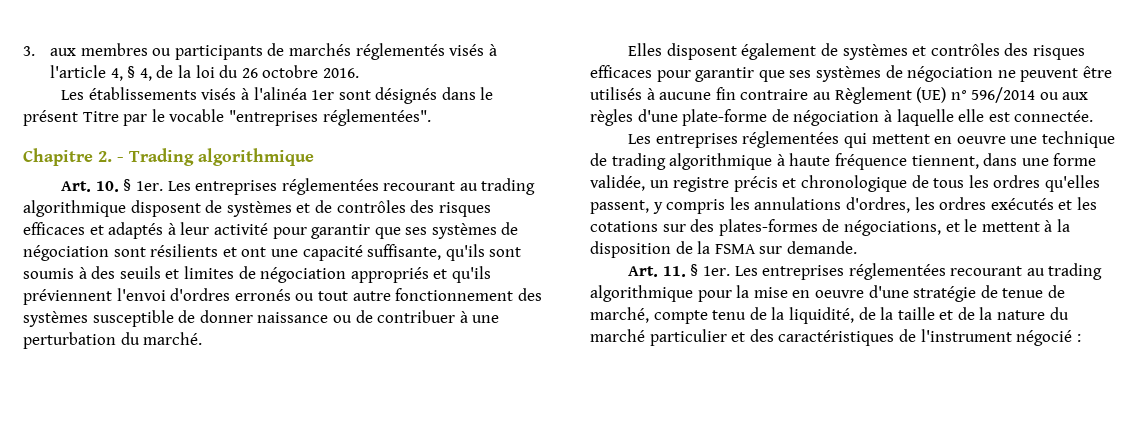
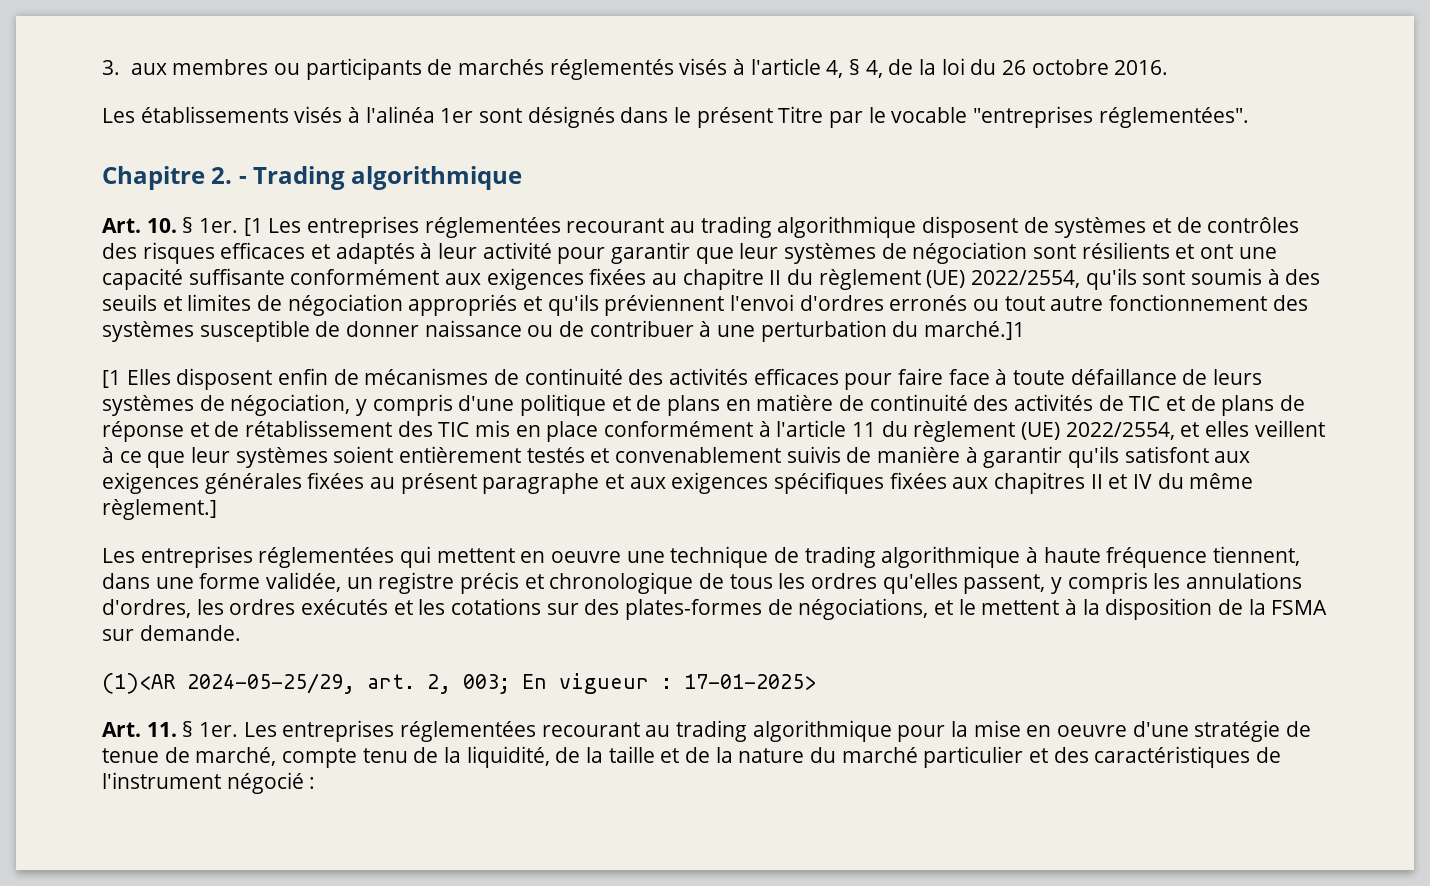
(163, 186) none -> [243,218,263,236] [1
[405,227,428,235] ses -> [739,243,779,259] leur
[367,244,442,260] suffisante, -> [188,268,1081,290] suffisante conformément aux exigences fixées au chapitre II du règlement (UE) 2022/2554,
[143,332,203,345] [628,43,1085,60] [590,65,1112,82] [590,87,1089,104] [590,109,1094,126] marché. // Elles disposent également de systèmes et contrôles des risques efficaces pour garantir que ses systèmes de négociation ne peuvent être utilisés à aucune fin contraire au Règlement (UE) n° 596/2014 ou aux règles d'une plate-forme de négociation à laquelle elle est connectée. -> [924,321,1026,340] [102,368,1263,390] [102,394,1306,416] [102,420,1325,442] [102,446,1251,468] [102,472,1254,494] [102,499,217,520] marché.]1 // [1 Elles disposent enfin de mécanismes de continuité des activités efficaces pour faire face à toute défaillance de leurs systèmes de négociation, y compris d'une politique et de plans en matière de continuité des activités de TIC et de plans de réponse et de rétablissement des TIC mis en place conformément à l'article 11 du règlement (UE) 2022/2554, et elles veillent à ce que leur systèmes soient entièrement testés et convenablement suivis de manière à garantir qu'ils satisfont aux exigences générales fixées au présent paragraphe et aux exigences spécifiques fixées aux chapitres II et IV du même règlement.]
(857, 247) none -> [102,673,816,694] // (1)<AR 2024-05-25/29, art. 2, 003; En vigueur : 17-01-2025>

